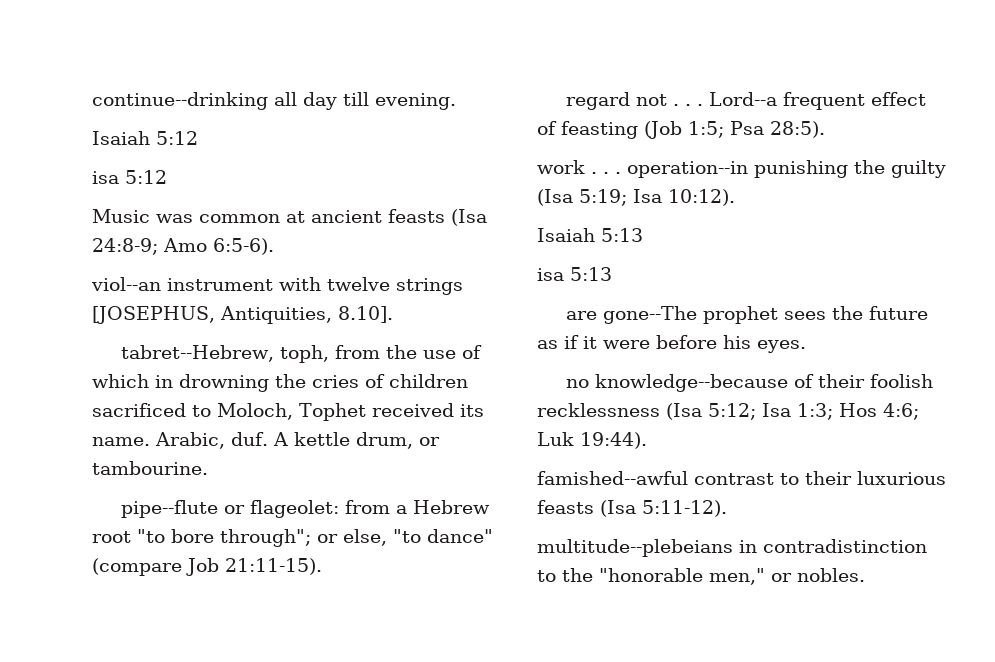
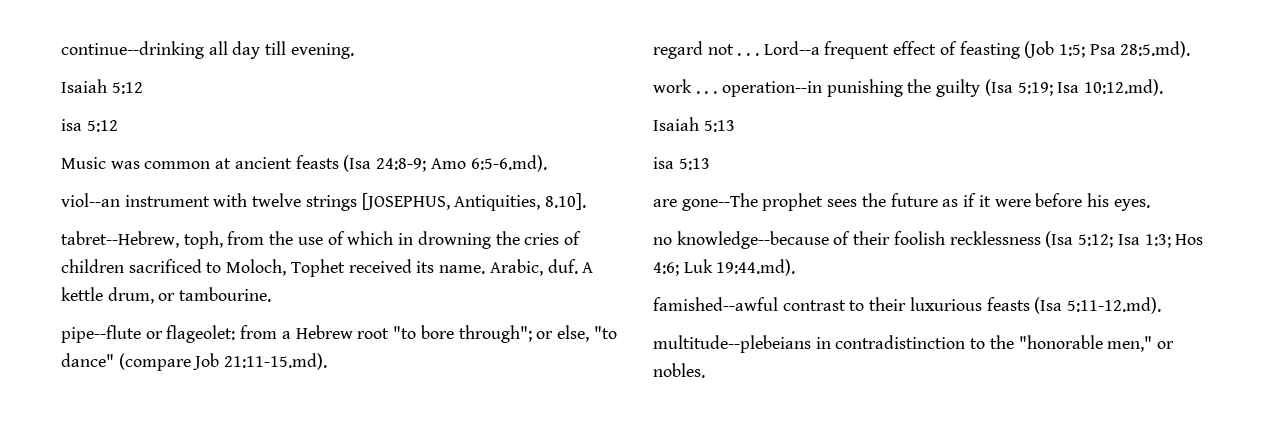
[213,238,274,255] 6:5-6). -> [470,155,547,172] 6:5-6.md).
[225,558,322,575] 21:11-15). -> [224,353,328,370] 21:11-15.md).
[770,121,825,138] 28:5). -> [1120,41,1191,58] 28:5.md).
[668,189,735,206] 10:12). -> [1083,79,1163,96] 10:12.md).
[580,432,647,449] 19:44). -> [716,259,796,276] 19:44.md).
[642,500,727,517] 5:11-12). -> [1067,297,1162,314] 5:11-12.md).

